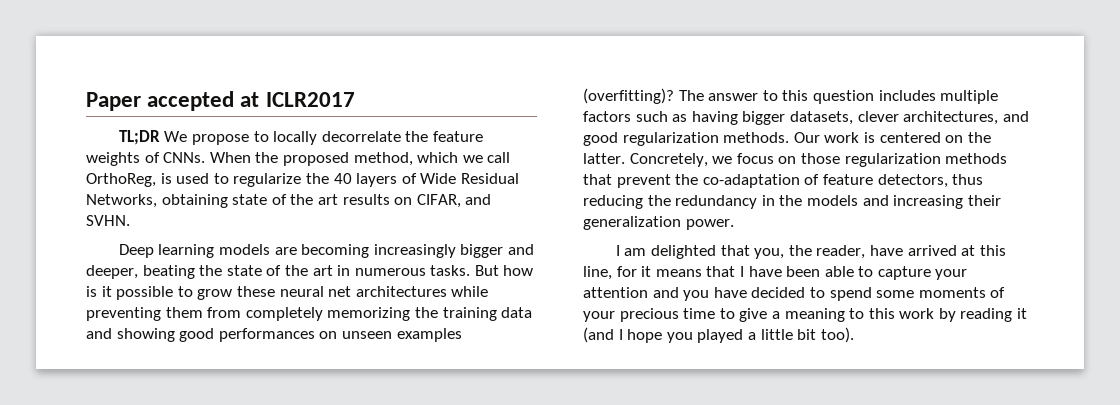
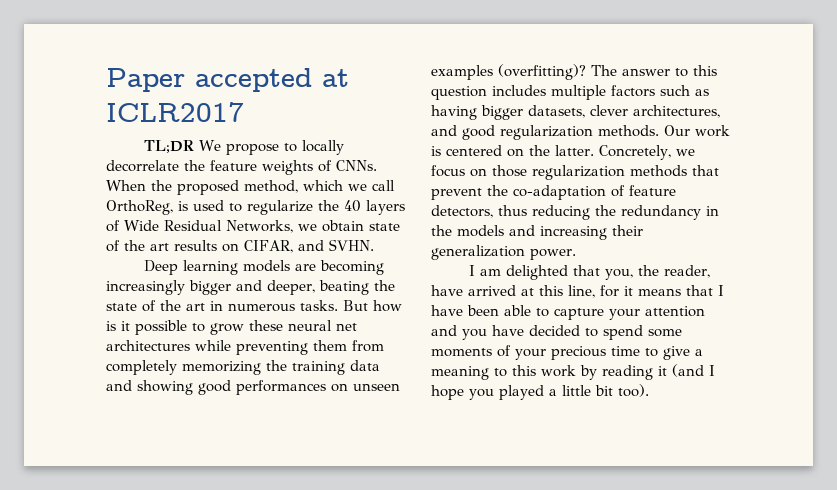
[161,194,228,208] obtaining -> [298,220,364,232] we obtain

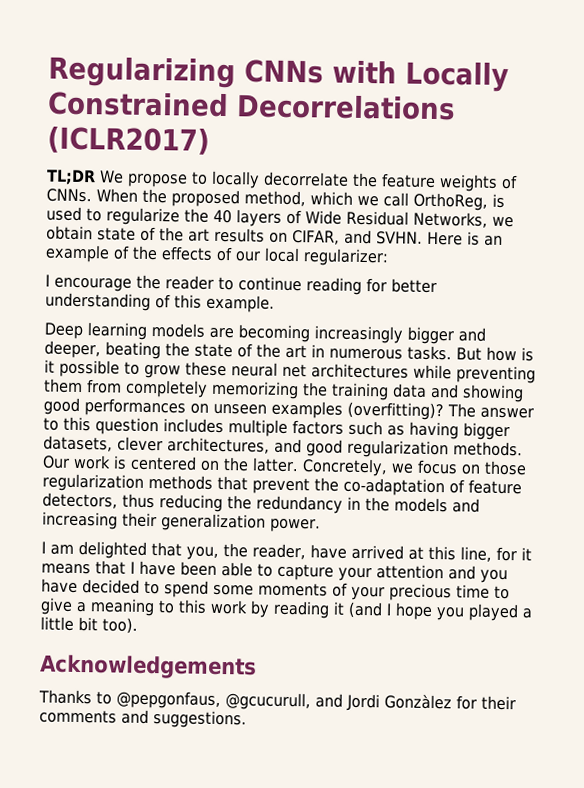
[106,68,349,92] [106,102,244,122] Paper accepted at ICLR2017 -> [48,55,509,93] [47,90,456,121] [47,126,210,155] Regularizing CNNs with Locally Constrained Decorrelations (ICLR2017)
(374, 245) none -> [426,231,503,246] [45,244,389,267] [45,274,437,295] [45,292,275,313] Here is an example of the effects of our local regularizer: // I encourage the reader to continue reading for better understanding of this example.
(649, 390) none -> [39,654,257,680] [38,689,516,712] [39,709,247,729] // Acknowledgements // Thanks to @pepgonfaus, @gcucurull, and Jordi Gonzàlez for their comments and suggestions.

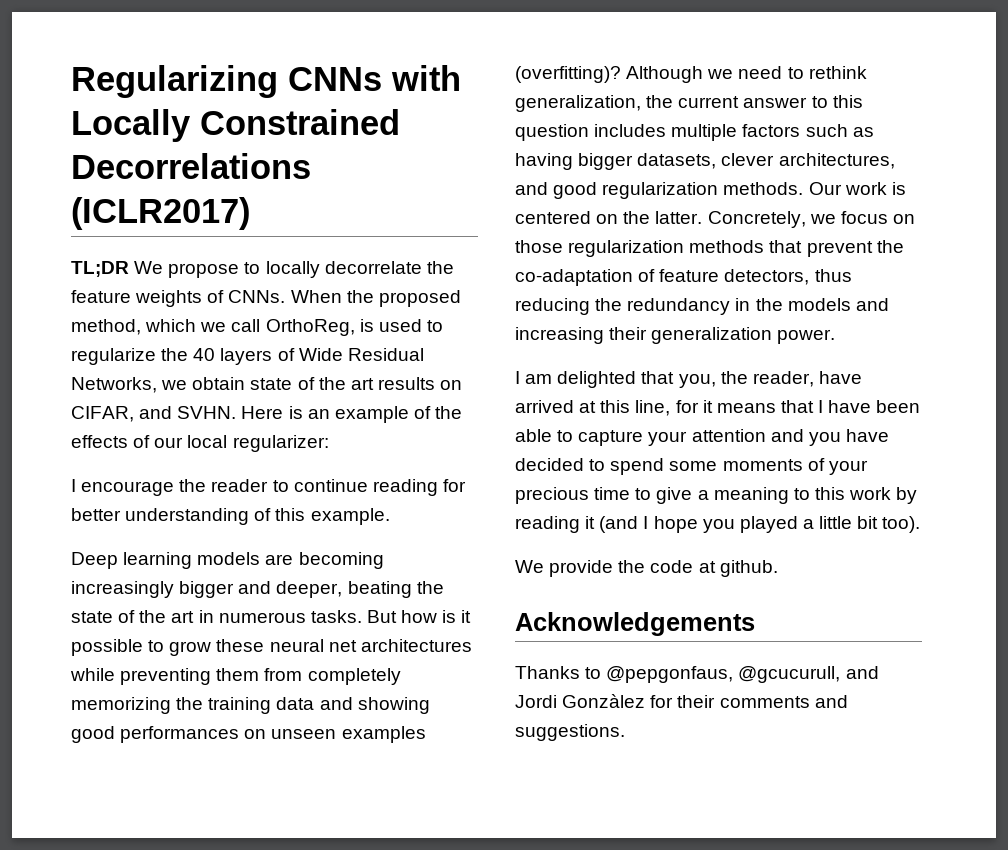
[447,403,476,418] The -> [626,66,867,83] [515,95,740,112] Although we need to rethink generalization, the current
(138, 625) none -> [515,560,778,577] // We provide the code at github.

